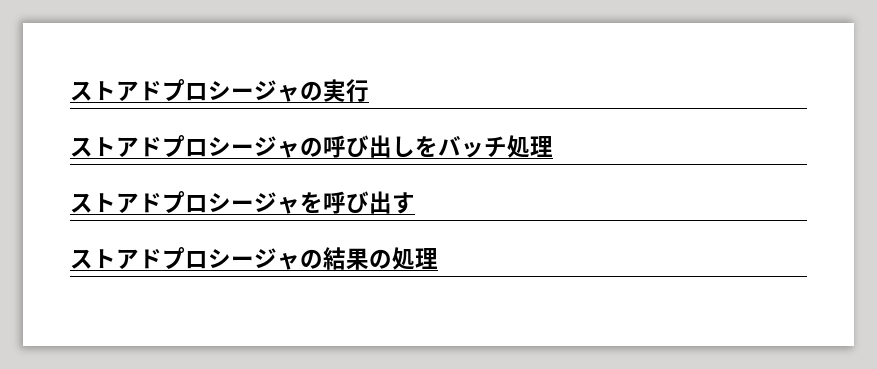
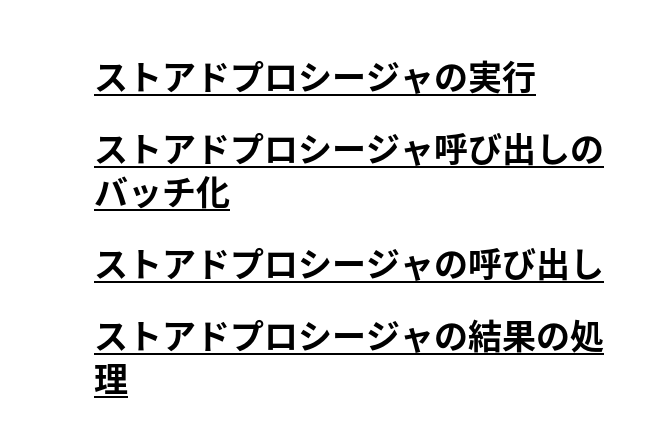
[300,135,553,158] [70,191,415,214] の呼び出しをバッチ処理 // ストアドプロシージャを呼び出す -> [434,132,604,166] [94,176,230,209] [94,247,604,281] 呼び出しのバッチ化 // ストアドプロシージャの呼び出し

